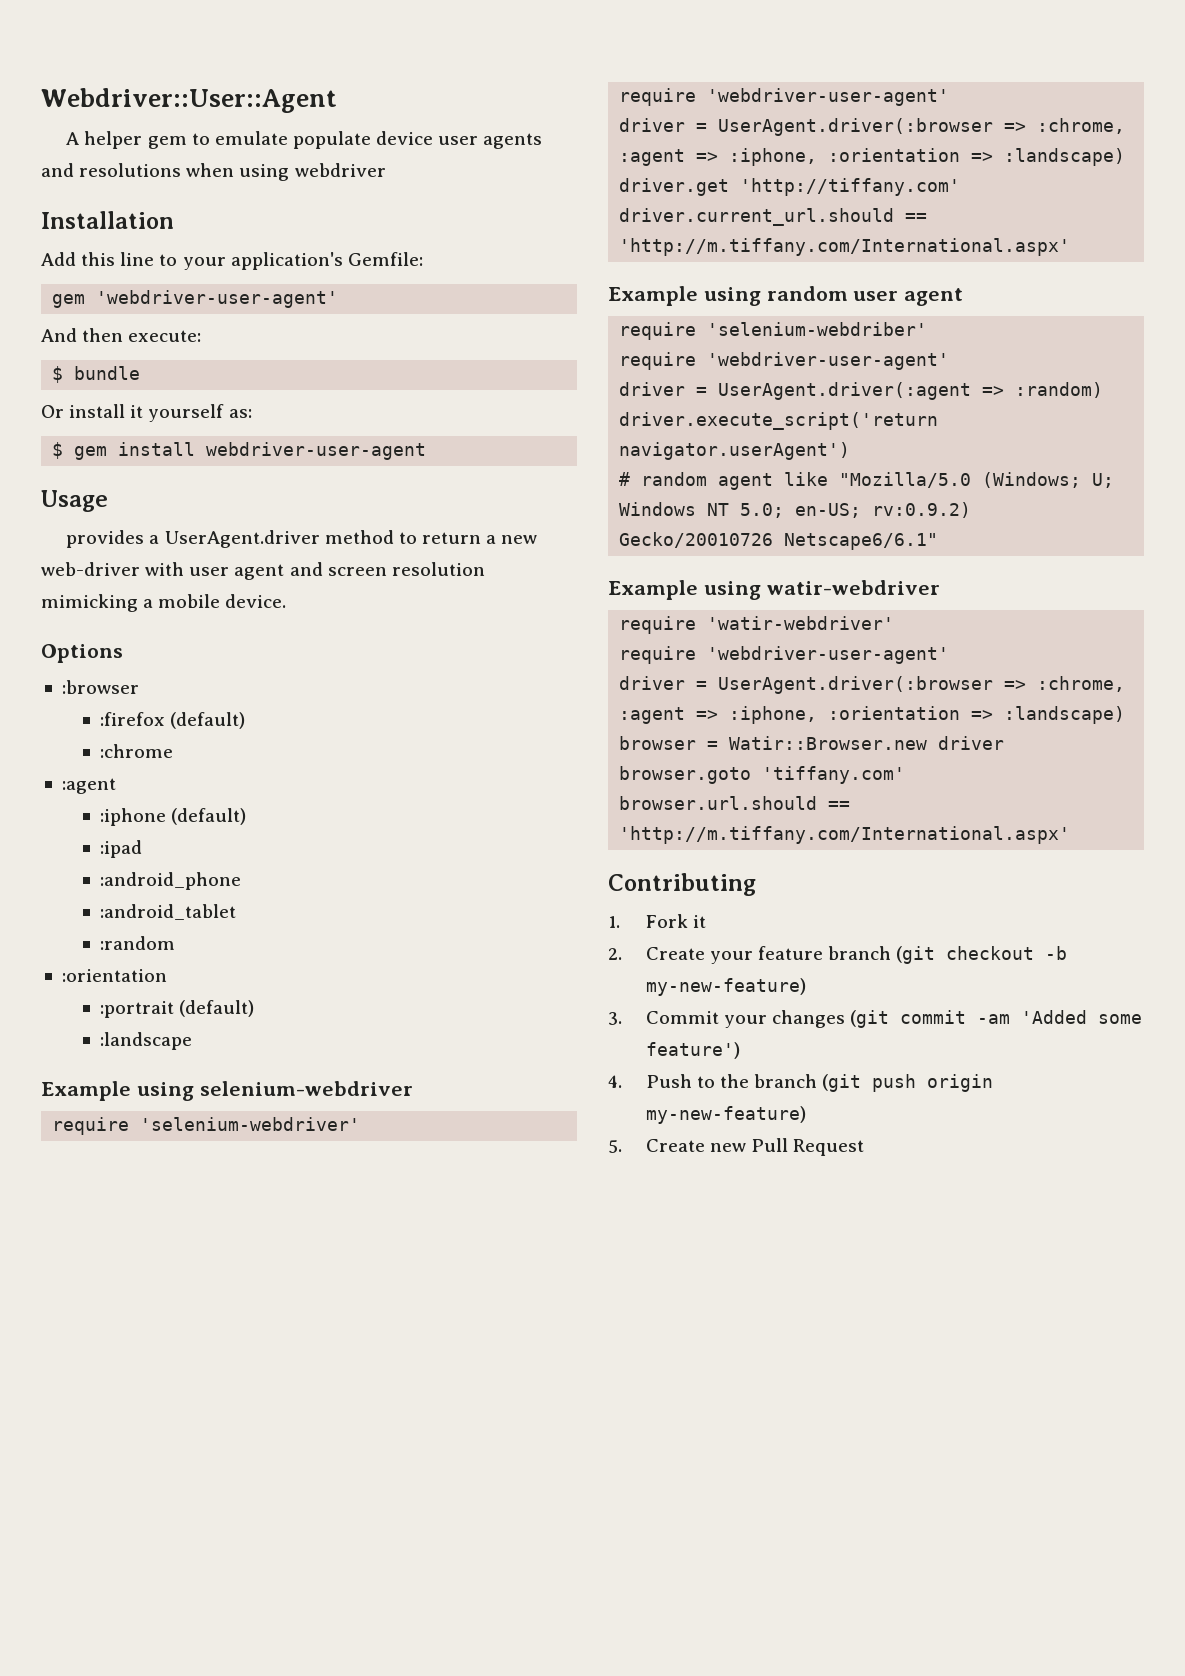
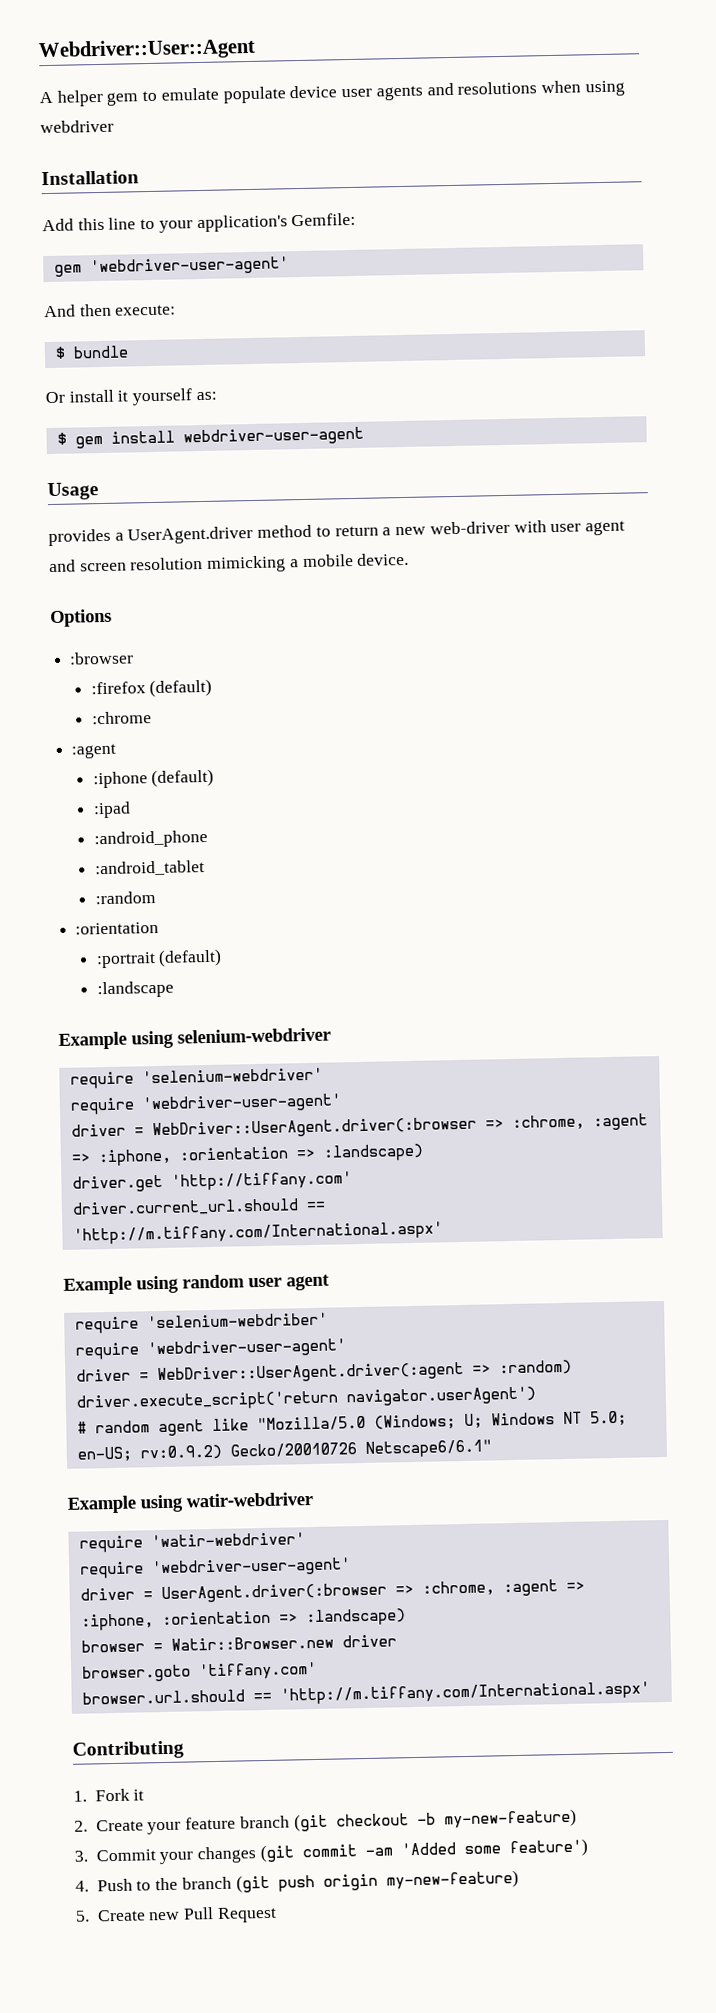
[718,118,994,136] UserAgent.driver(:browser -> [151,1116,477,1140] WebDriver::UserAgent.driver(:browser
[718,382,972,400] UserAgent.driver(:agent -> [156,1361,464,1385] WebDriver::UserAgent.driver(:agent

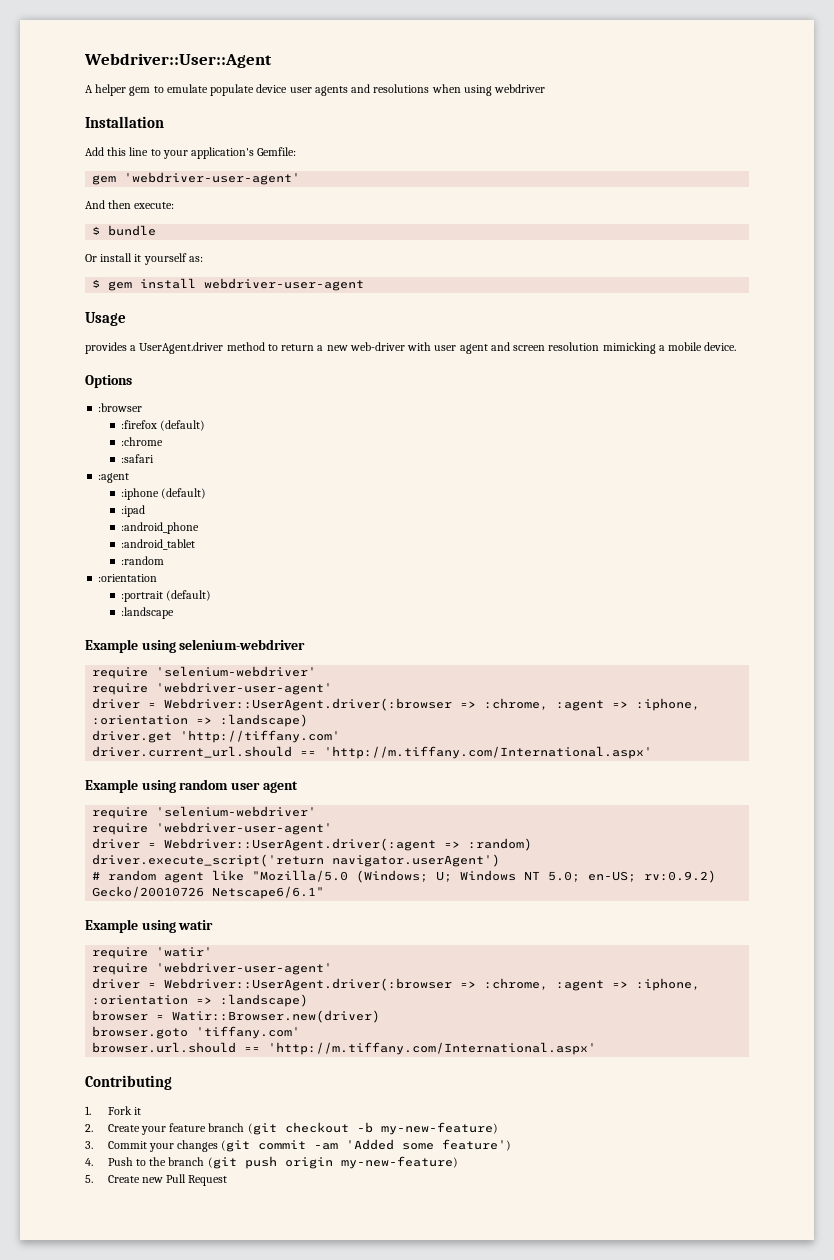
(152, 718) none -> [120,454,154,463] // :safari
[151,1116,477,1140] WebDriver::UserAgent.driver(:browser -> [164,698,453,711] Webdriver::UserAgent.driver(:browser
[146,1312,328,1329] [74,1338,346,1360] [75,1361,464,1385] 'selenium-webdriber' // require 'webdriver-user-agent' // driver = WebDriver::UserAgent.driver(:agent -> [156,806,317,817] [92,822,333,835] [92,838,437,851] 'selenium-webdriver' // require 'webdriver-user-agent' // driver = Webdriver::UserAgent.driver(:agent
[186,1491,313,1508] [78,1532,305,1553] [79,1557,351,1579] [79,1582,387,1604] watir-webdriver // require 'watir-webdriver' // require 'webdriver-user-agent' // driver = UserAgent.driver(:browser -> [178,920,214,930] [92,947,213,959] [92,962,333,975] [92,978,453,991] watir // require 'watir' // require 'webdriver-user-agent' // driver = Webdriver::UserAgent.driver(:browser
[170,1634,397,1651] Watir::Browser.new driver -> [172,1010,381,1023] Watir::Browser.new(driver)

